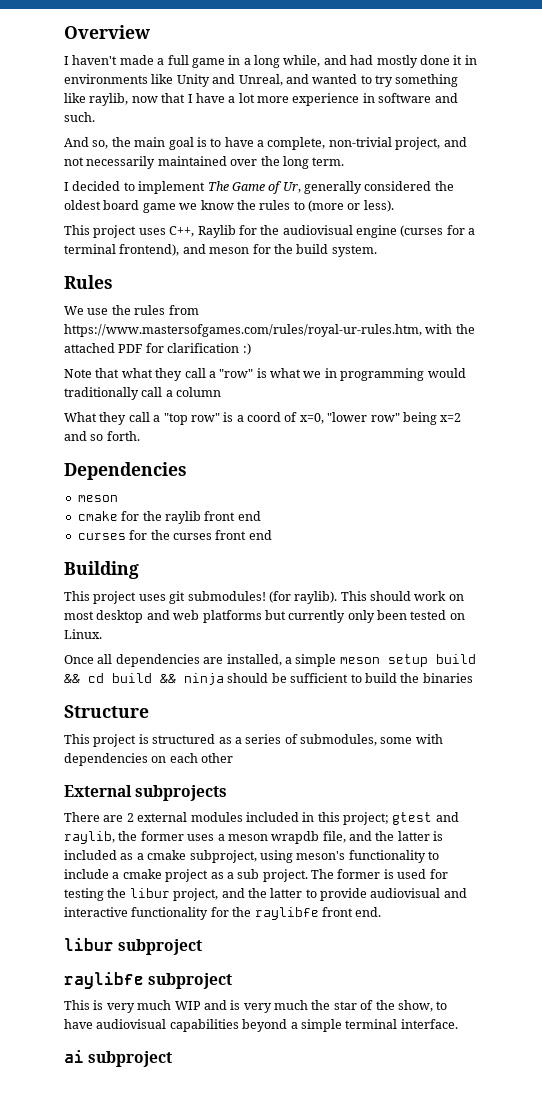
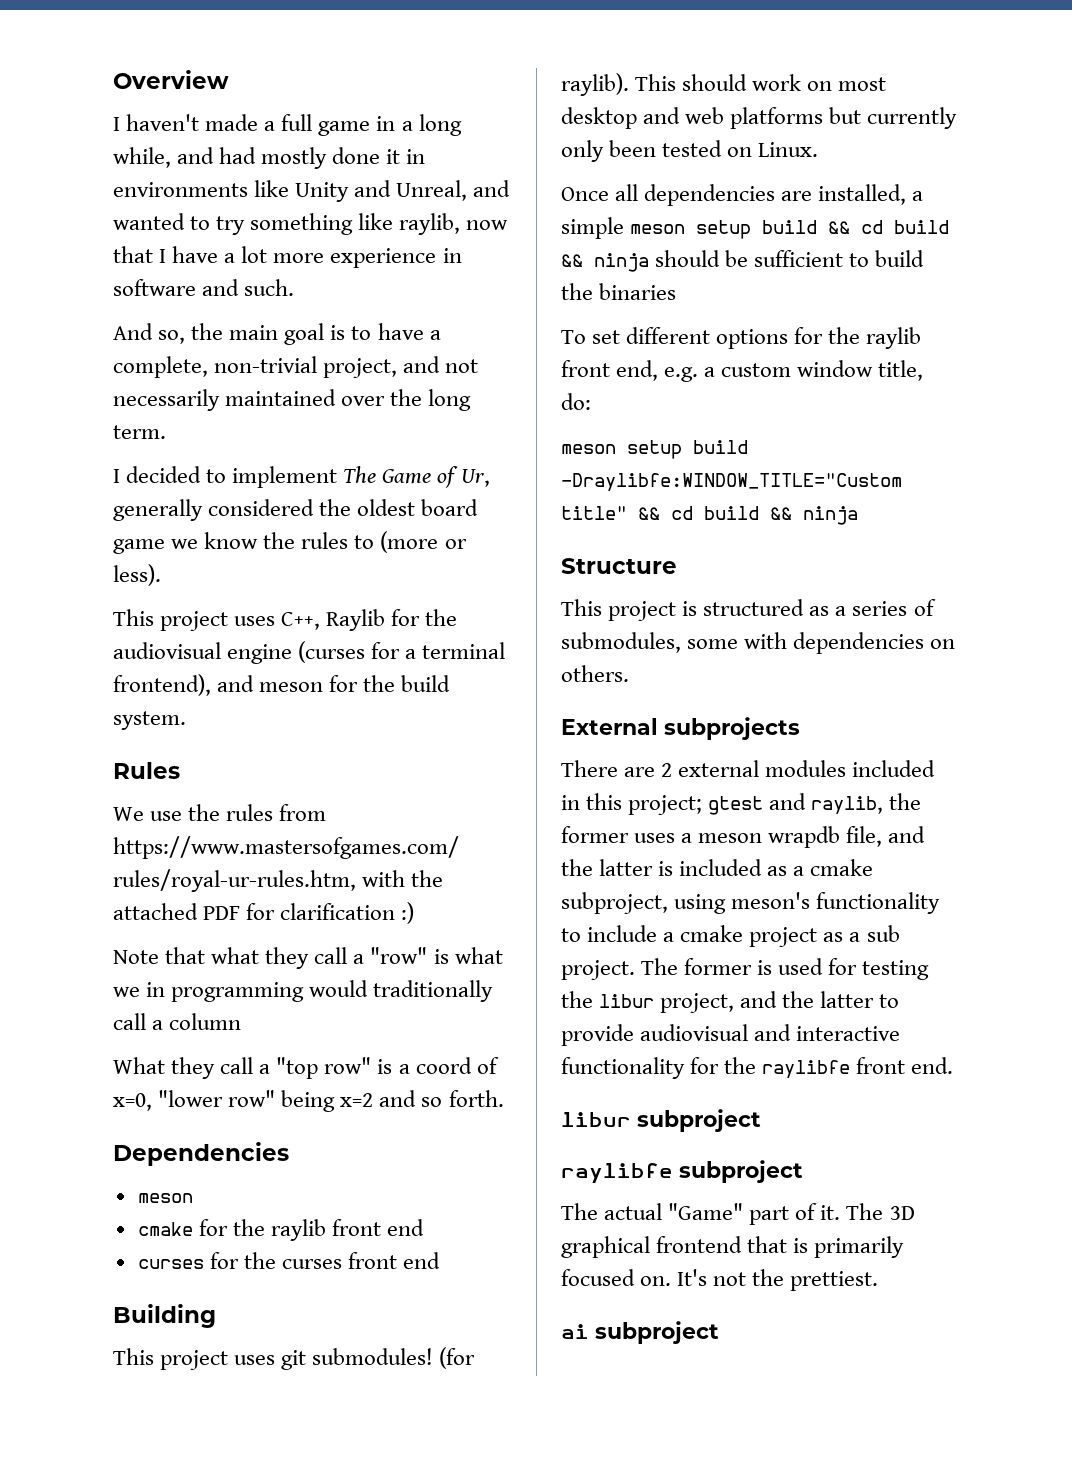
(473, 678) none -> [561,327,922,349] [561,360,924,382] [561,393,591,410] [561,440,748,459] [561,473,902,491] [561,506,858,525] // To set different options for the raylib front end, e.g. a custom window title, do: // meson setup build -Draylibfe:WINDOW_TITLE="Custom title" && cd build && ninja
[169,753,234,763] each other -> [561,665,629,682] others.
[64,1000,448,1013] [64,1019,458,1032] This is very much WIP and is very much the star of the show, to have audiovisual capabilities beyond a simple terminal interface. -> [561,1203,915,1225] [561,1236,905,1258] [561,1269,879,1291] The actual "Game" part of it. The 3D graphical frontend that is primarily focused on. It's not the prettiest.

